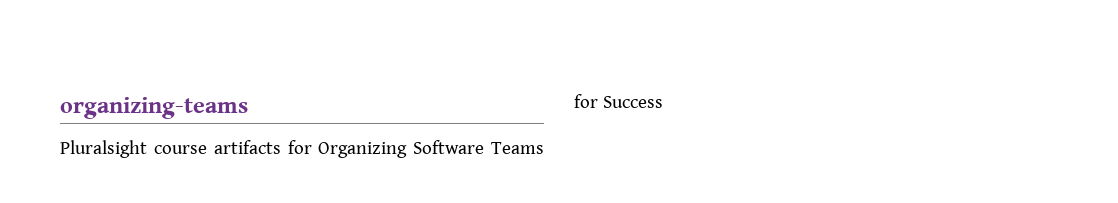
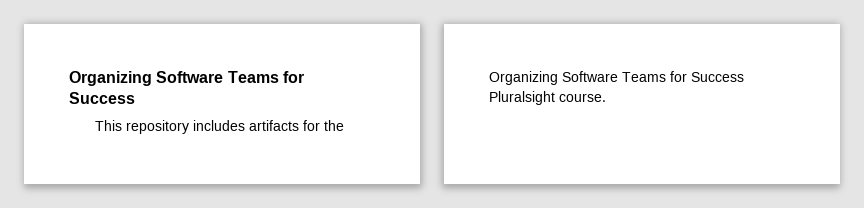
[60,97,248,119] [60,140,544,158] [574,94,663,108] organizing-teams // Pluralsight course artifacts for Organizing Software Teams for Success -> [69,71,304,86] [69,92,135,104] [94,120,344,134] [489,71,744,85] [489,91,606,105] Organizing Software Teams for Success // This repository includes artifacts for the Organizing Software Teams for Success Pluralsight course.

